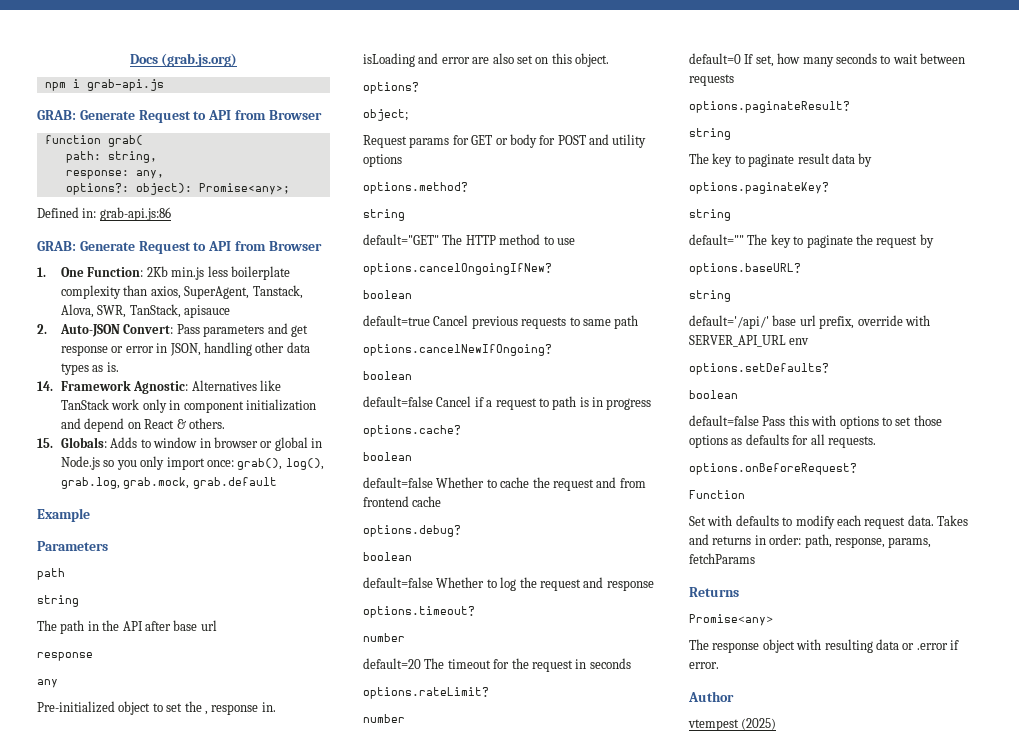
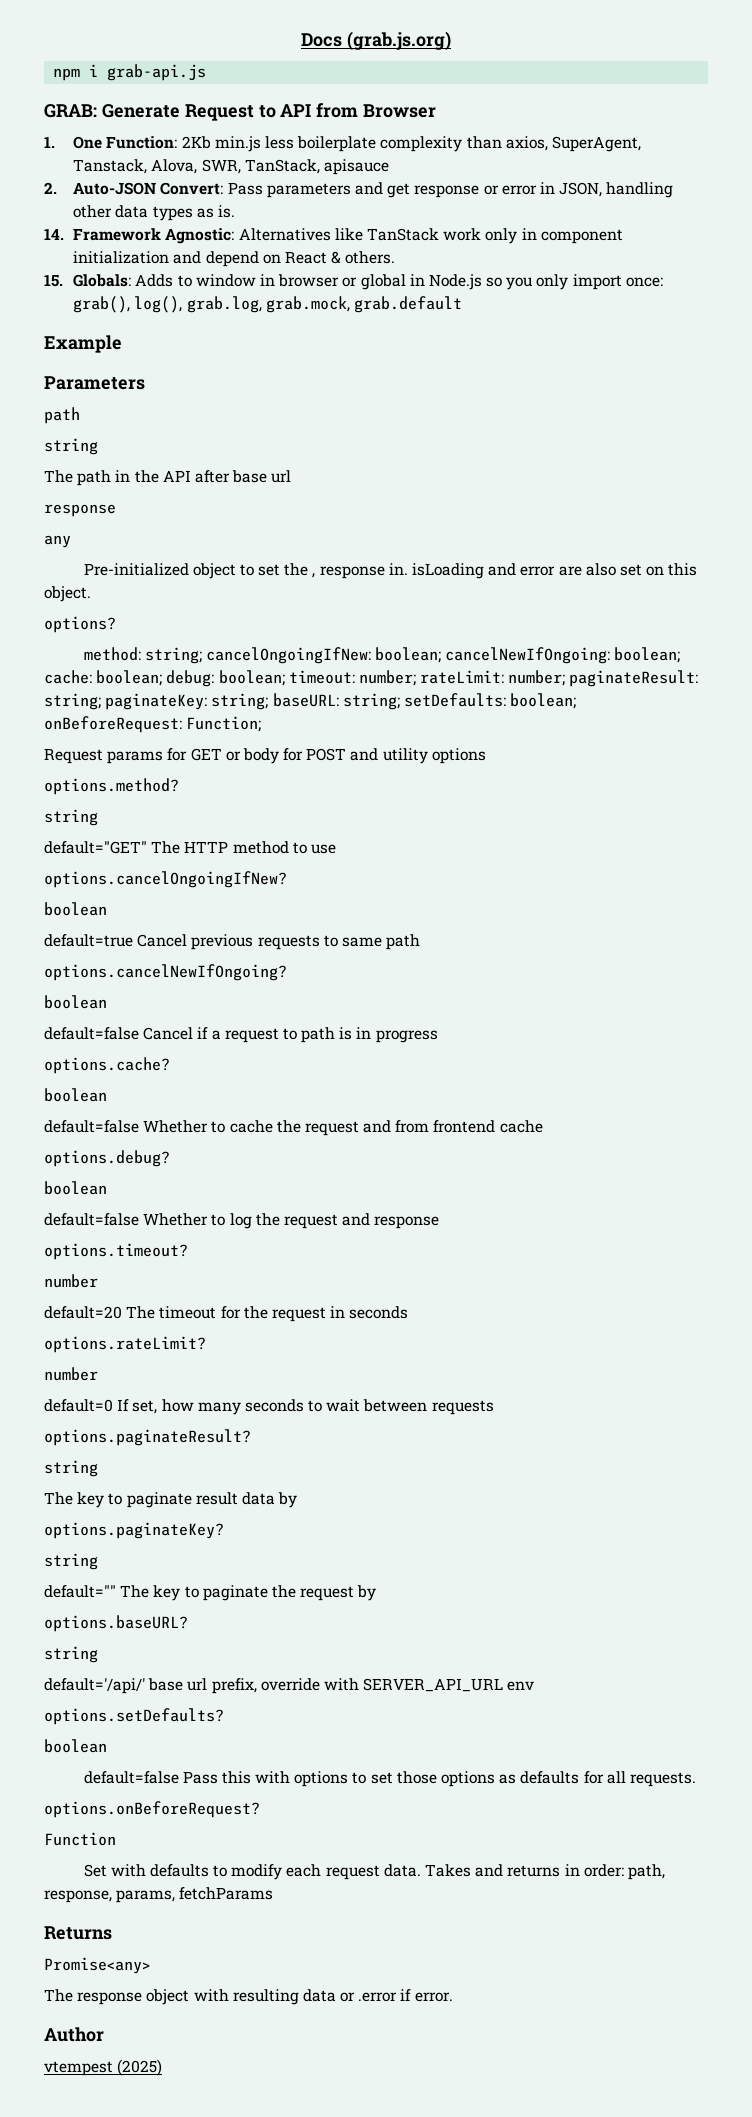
[44,135,143,147] [65,151,157,163] [65,170,164,179] [65,183,290,195] [37,207,171,221] [37,241,322,254] // function grab( // path: string, // response: any, // options?: object): Promise<any>; // Defined in: grab-api.js:86 // GRAB: Generate Request to API from Browser -> (437, 111) none
[363,109,408,121] object; -> [83,647,681,664] [44,670,699,687] [44,693,577,710] [44,716,262,733] method: string; cancelOngoingIfNew: boolean; cancelNewIfOngoing: boolean; cache: boolean; debug: boolean; timeout: number; rateLimit: number; paginateResult: string; paginateKey: string; baseURL: string; setDefaults: boolean; onBeforeRequest: Function;

